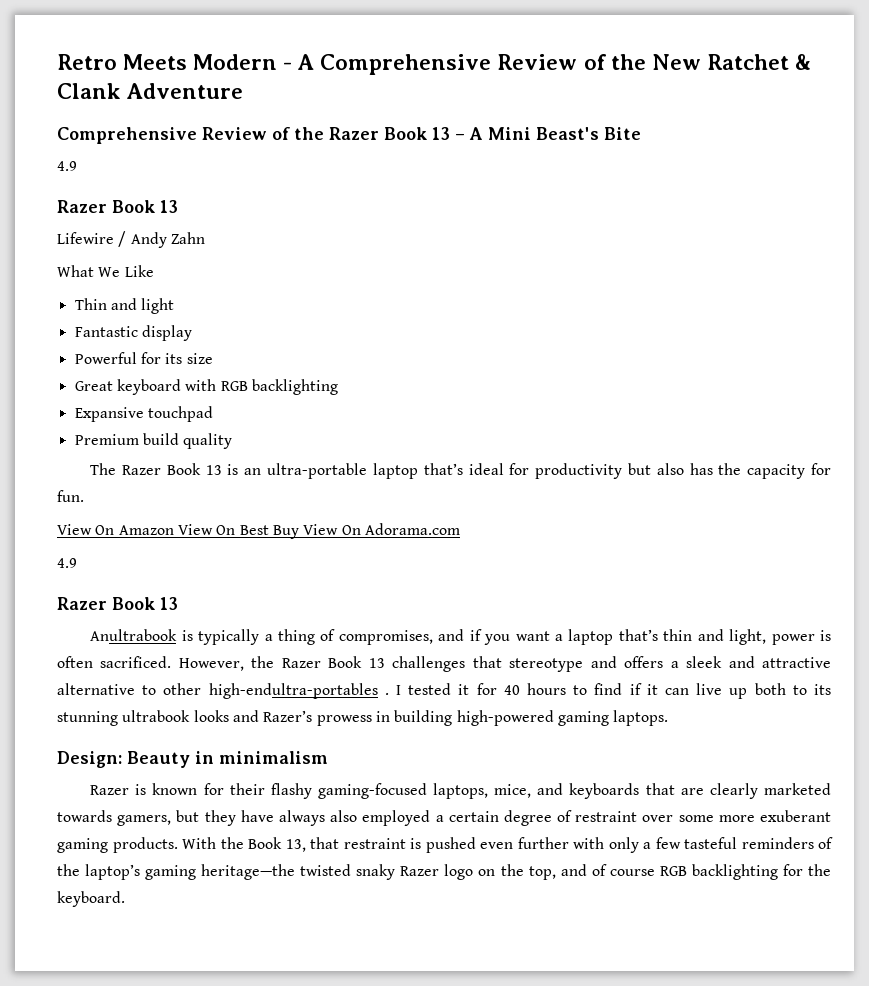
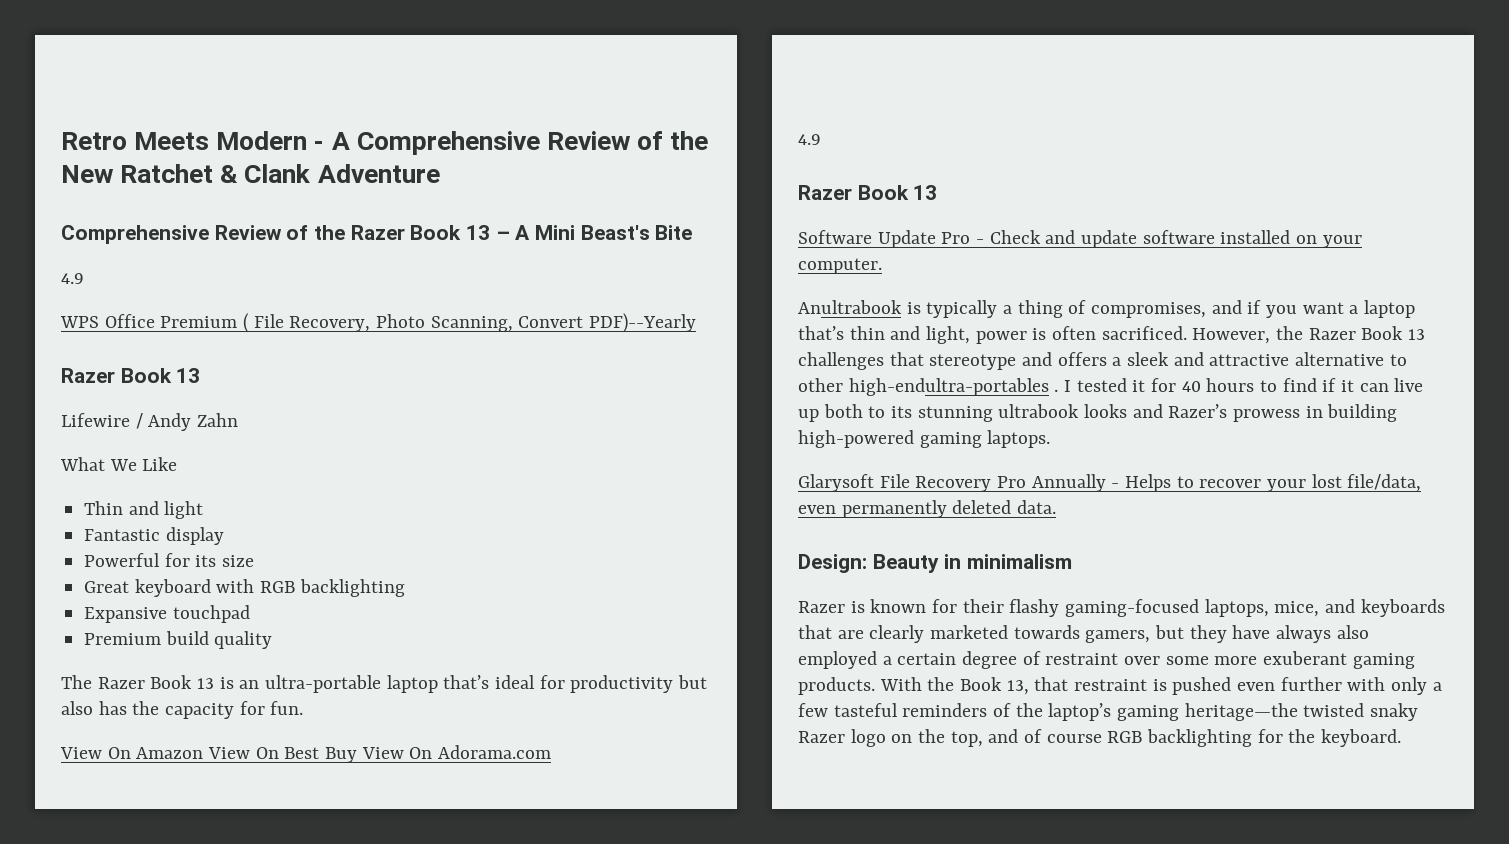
(77, 166) none -> [60,313,697,333] // WPS Office Premium ( File Recovery, Photo Scanning, Convert PDF)--Yearly
(178, 603) none -> [798,230,1362,248] [798,258,882,274] // Software Update Pro - Check and update software installed on your computer.
(669, 718) none -> [798,474,1422,492] [798,500,1057,518] // Glarysoft File Recovery Pro Annually - Helps to recover your lost file/data, even permanently deleted data.

